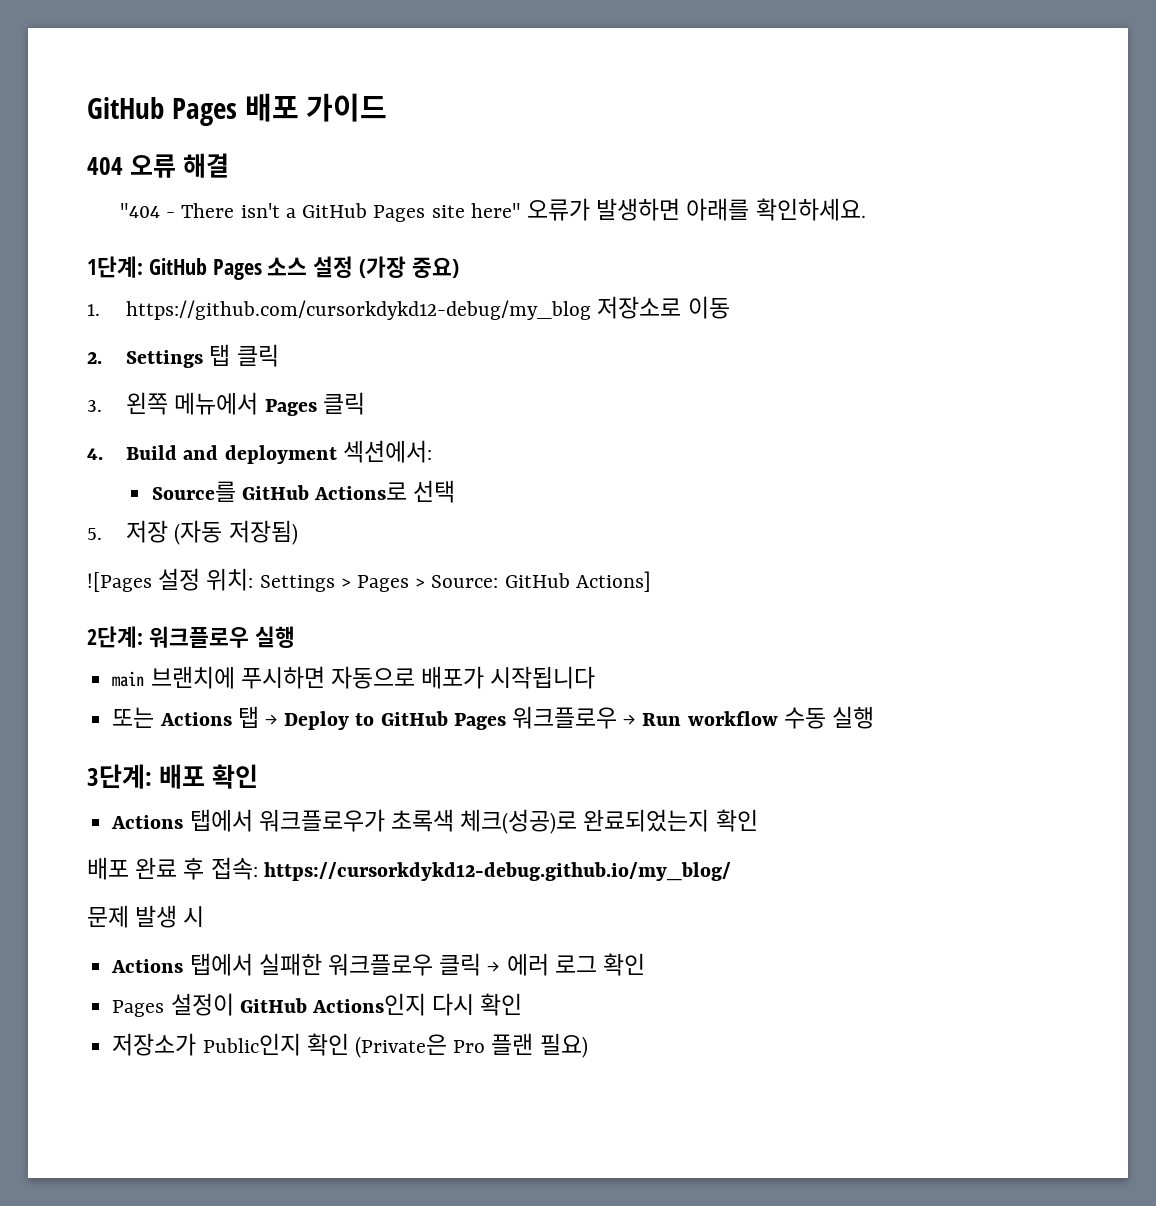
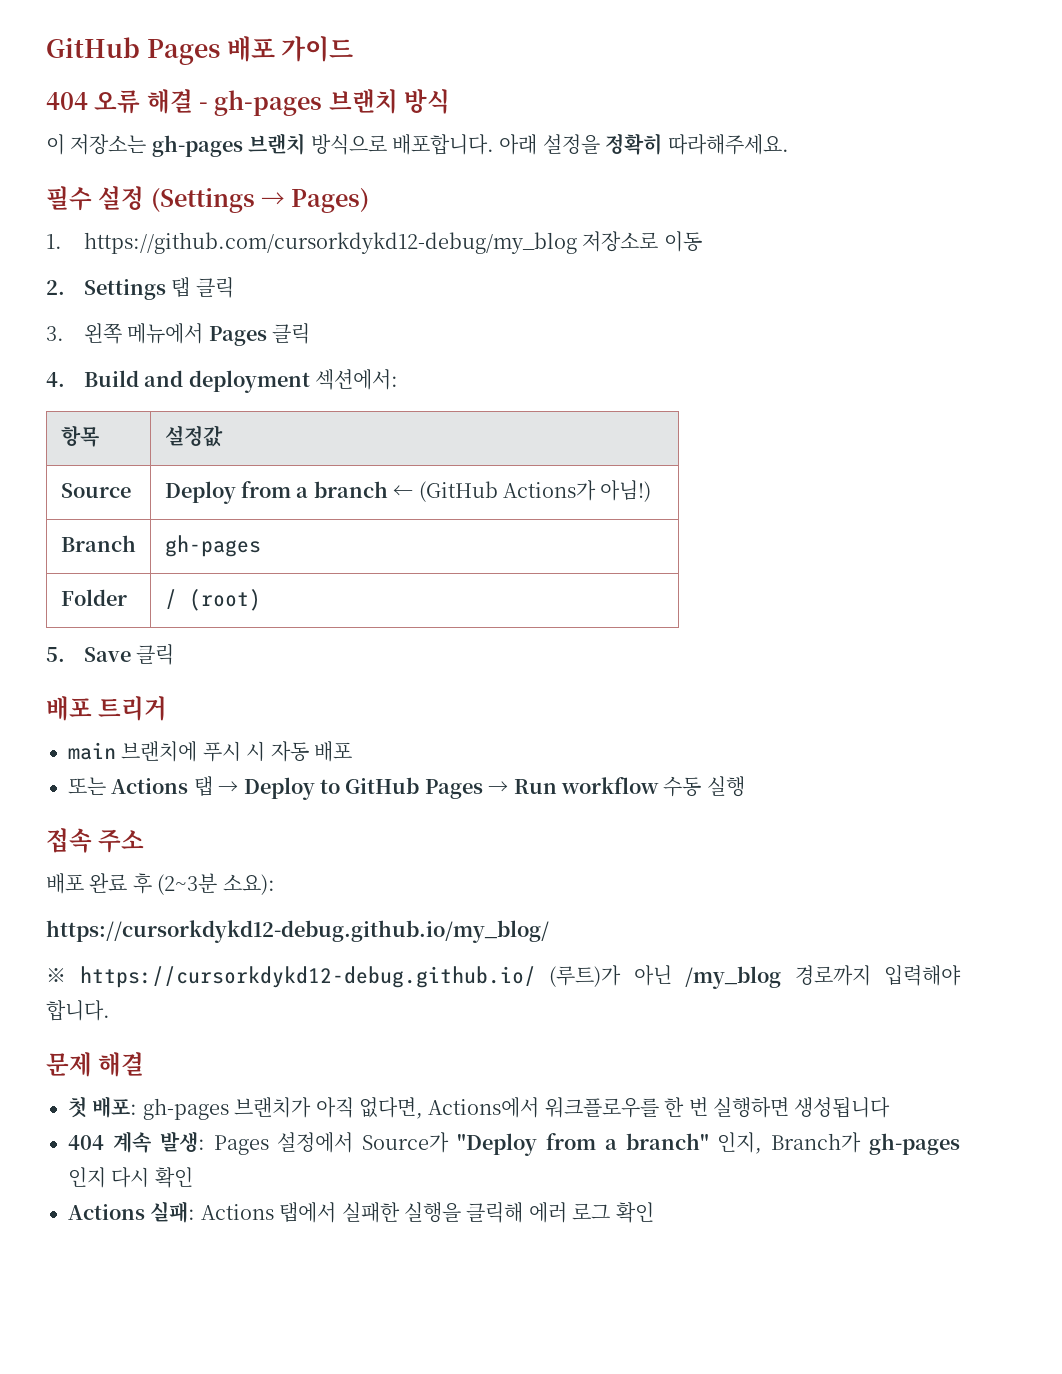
[120,198,866,222] [87,256,459,280] // "404 - There isn't a GitHub Pages site here" 오류가 발생하면 아래를 확인하세요. // 1단계: GitHub Pages 소스 설정 (가장 중요) -> [199,89,451,116] [46,133,789,157] [46,186,370,213] - gh-pages 브랜치 방식 // 이 저장소는 gh-pages 브랜치 방식으로 배포합니다. 아래 설정을 정확히 따라해주세요. // 필수 설정 (Settings → Pages)
[151,480,456,503] [87,520,298,545] [87,568,651,592] [87,626,295,648] [112,666,596,689] // Source를 GitHub Actions로 선택 // 5. 저장 (자동 저장됨) // ![Pages 설정 위치: Settings > Pages > Source: GitHub Actions] // 2단계: 워크플로우 실행 // main 브랜치에 푸시하면 자동으로 배포가 시작됩니다 -> [60,425,99,447] [164,425,223,447] [60,483,131,498] [164,480,652,504] [60,535,136,552] [164,535,261,557] [60,589,127,606] [164,589,261,611] [46,644,175,665] [46,696,168,721] [68,741,352,762] // 항목 | 설정값 // Source | Deploy from a branch ← (GitHub Actions가 아님!) // Branch | gh-pages // Folder | / (root) // 5. Save 클릭 // 배포 트리거 // main 브랜치에 푸시 시 자동 배포
[511,706,617,729] 워크플로우 -> (483, 789) none
[87,764,258,789] [111,809,758,834] 3단계: 배포 확인 // Actions 탭에서 워크플로우가 초록색 체크(성공)로 완료되었는지 확인 -> [46,828,145,853] 접속 주소
[210,857,258,880] 접속: -> [157,873,275,895] (2~3분 소요): //
[87,905,205,928] [111,953,645,976] [112,993,523,1017] [112,1033,588,1058] 문제 발생 시 // Actions 탭에서 실패한 워크플로우 클릭 → 에러 로그 확인 // Pages 설정이 GitHub Actions인지 다시 확인 // 저장소가 Public인지 확인 (Private은 Pro 플랜 필요) -> [46,965,961,989] [46,1000,110,1021] [46,1052,145,1077] [68,1096,891,1120] [68,1131,961,1156] [68,1167,193,1188] [68,1201,654,1223] ※ https://cursorkdykd12-debug.github.io/ (루트)가 아닌 /my_blog 경로까지 입력해야 합니다. // 문제 해결 // 첫 배포: gh-pages 브랜치가 아직 없다면, Actions에서 워크플로우를 한 번 실행하면 생성됩니다 // 404 계속 발생: Pages 설정에서 Source가 "Deploy from a branch" 인지, Branch가 gh-pages 인지 다시 확인 // Actions 실패: Actions 탭에서 실패한 실행을 클릭해 에러 로그 확인

